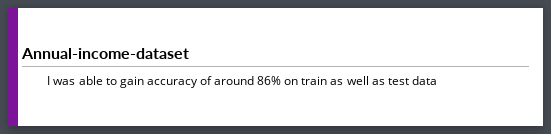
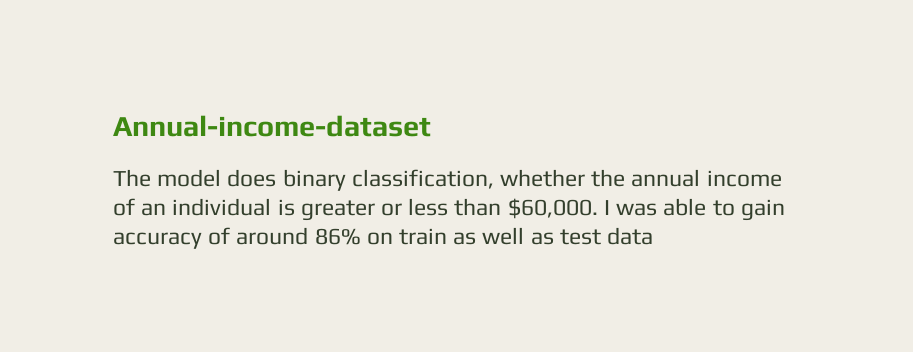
(189, 53) none -> [113,169,782,191] [113,198,598,221] The model does binary classification, whether the annual income of an individual is greater or less than $60,000.

